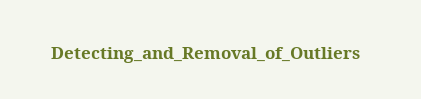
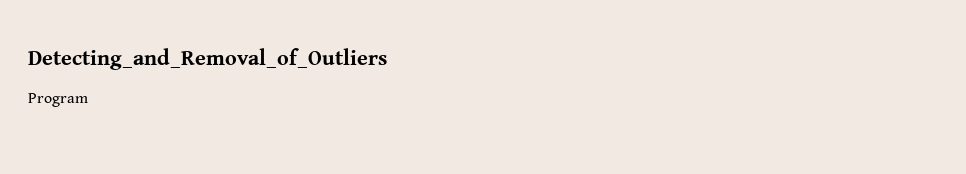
(360, 55) none -> [28,93,88,107] // Program

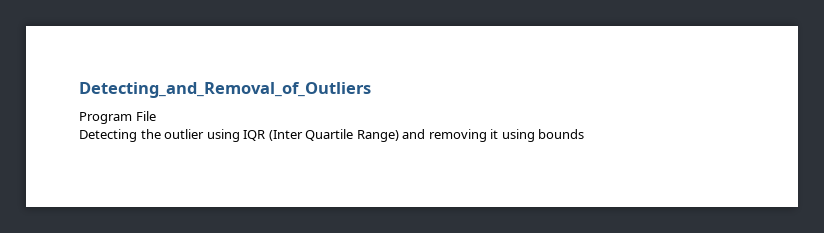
(88, 100) none -> [135,111,156,121] [79,129,585,142] File // Detecting the outlier using IQR (Inter Quartile Range) and removing it using bounds

